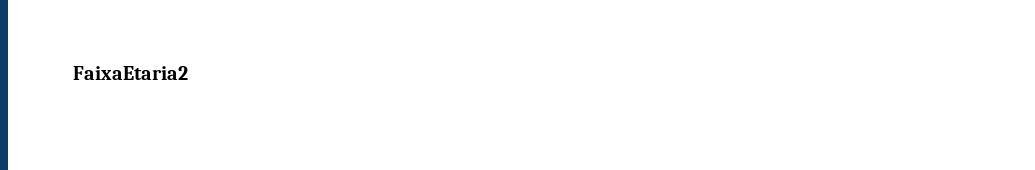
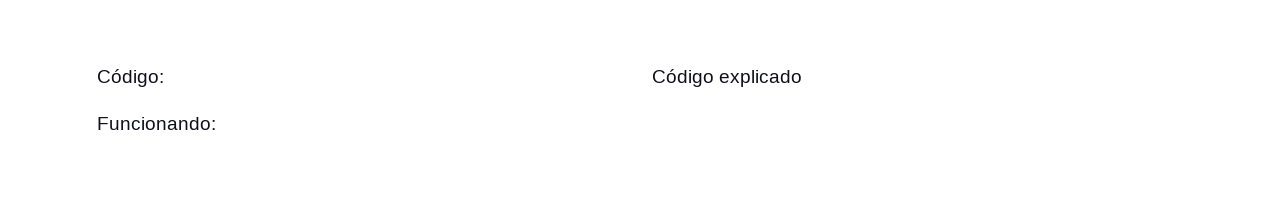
[73,66,188,80] FaixaEtaria2 -> [97,69,164,87] [97,117,216,130] [652,69,803,87] Código: // Funcionando: // Código explicado

